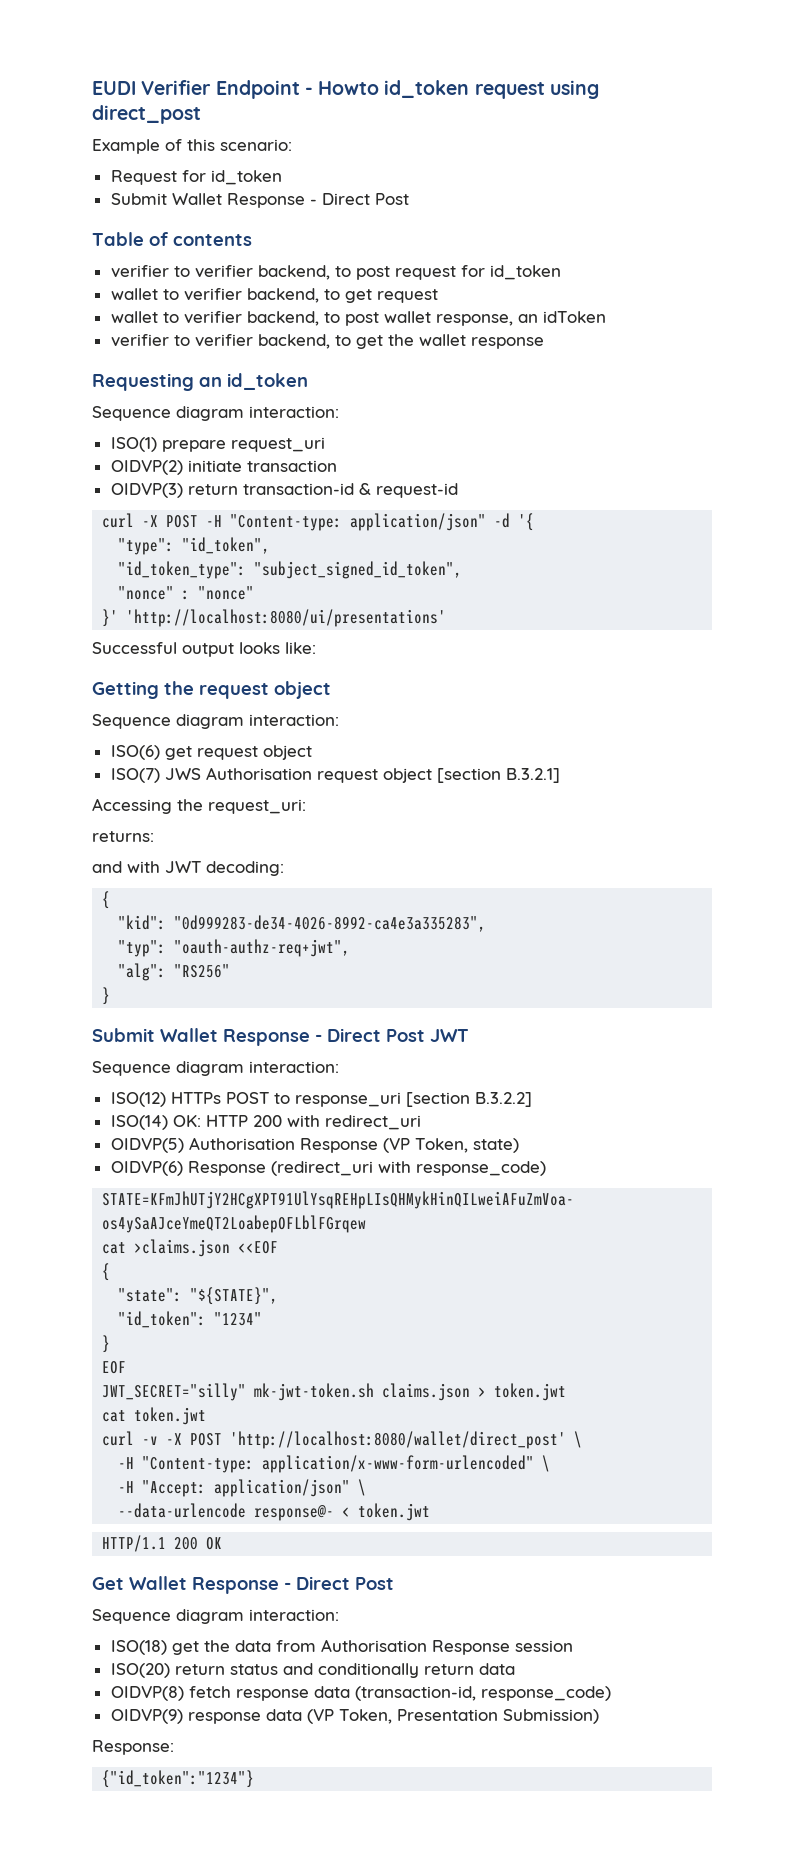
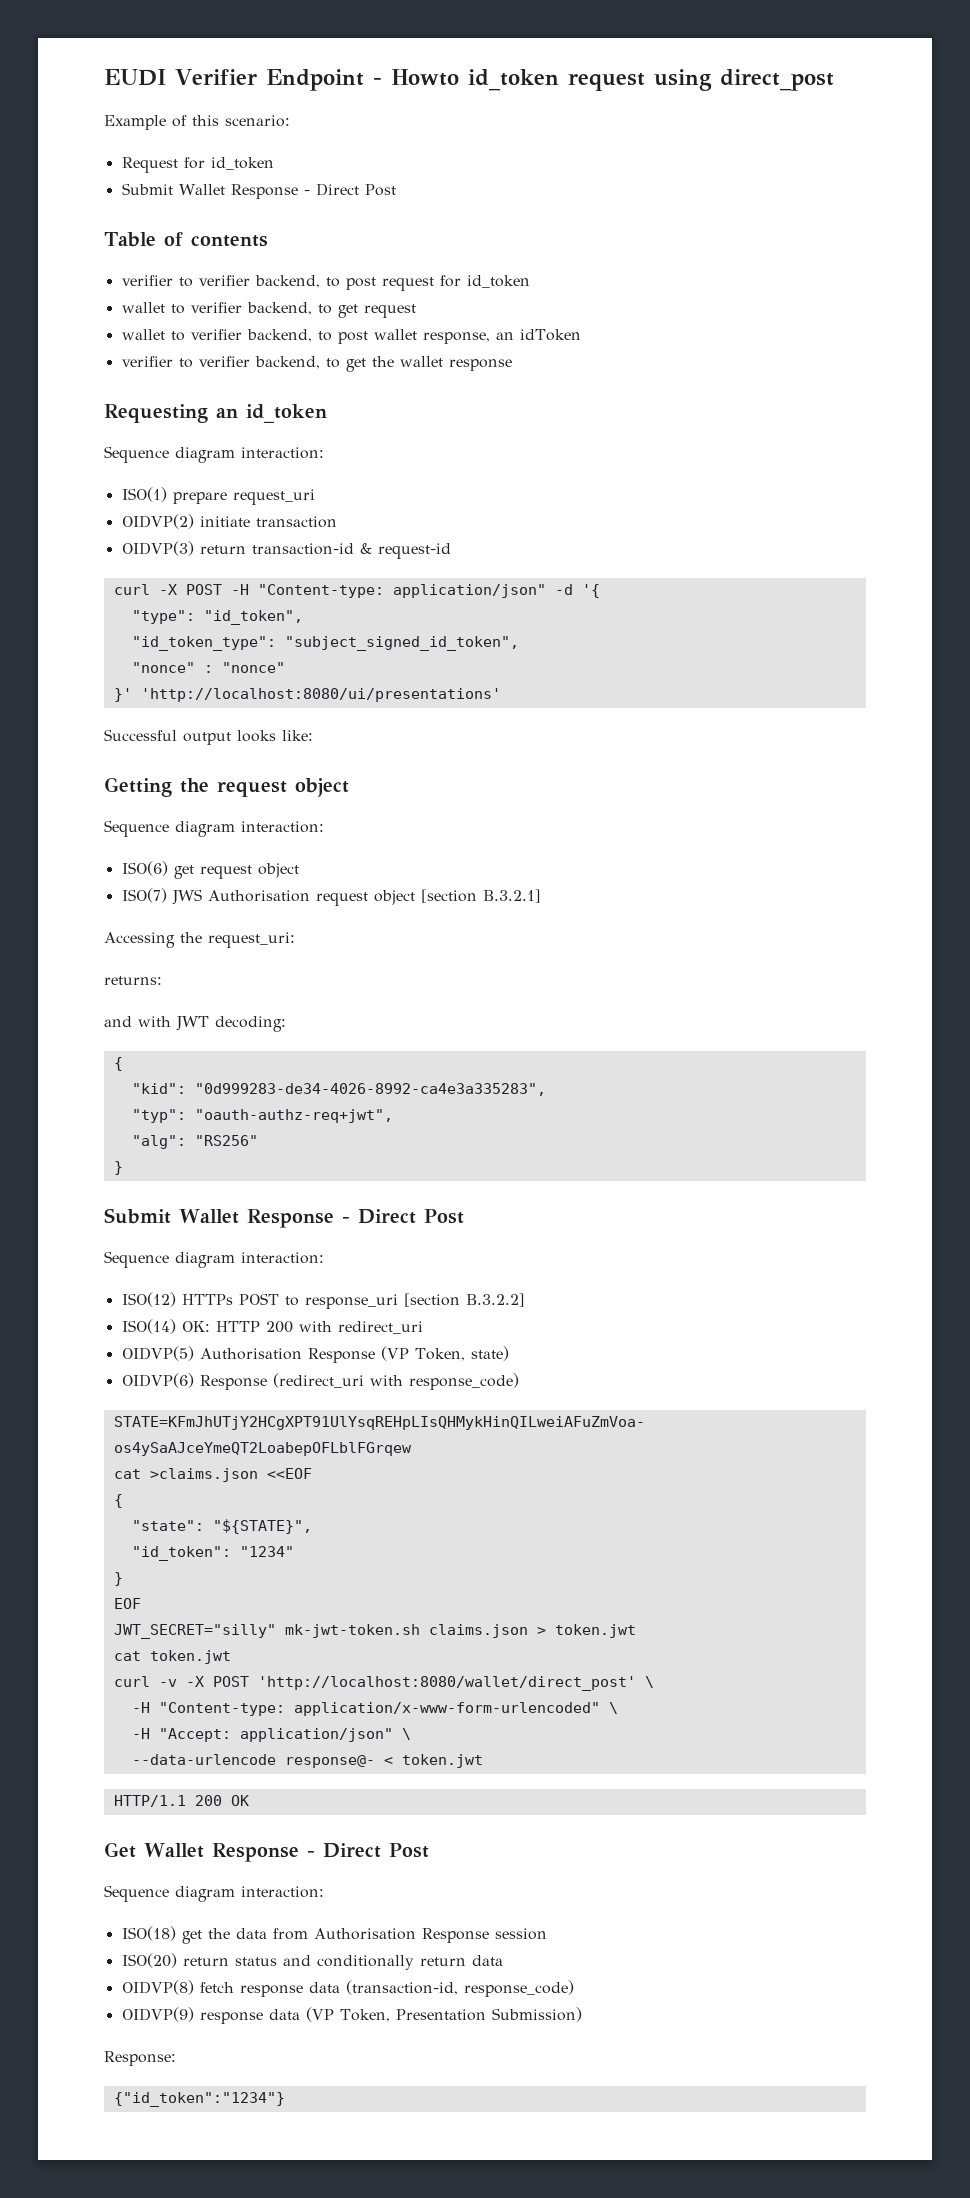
[430,1029,469,1042] JWT -> (464, 1216) none

